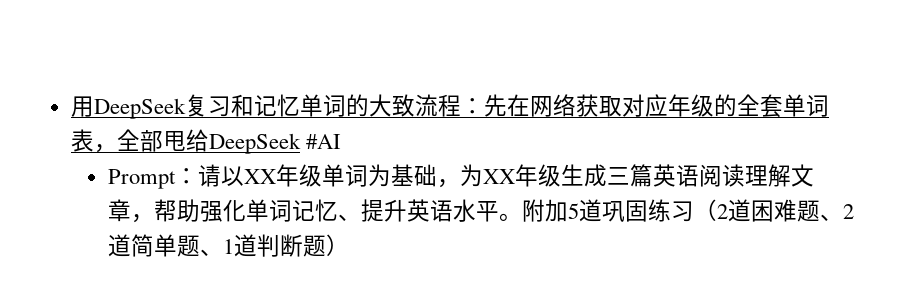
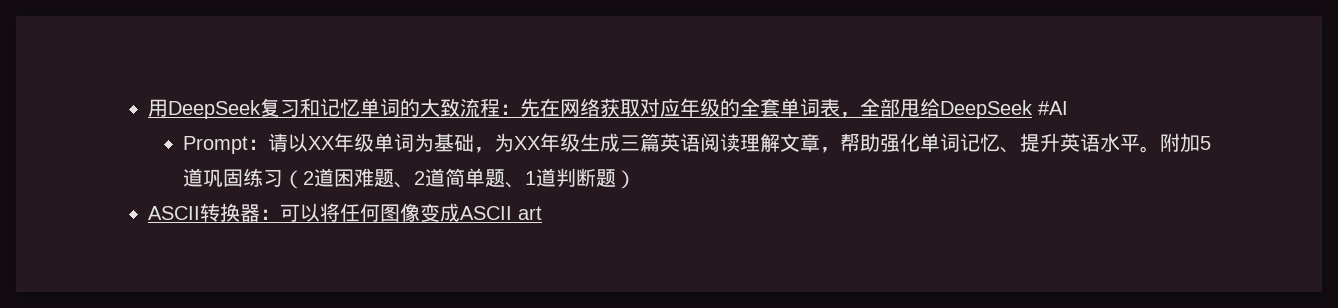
(350, 245) none -> [148,203,542,222] // ASCII转换器：可以将任何图像变成ASCII art

